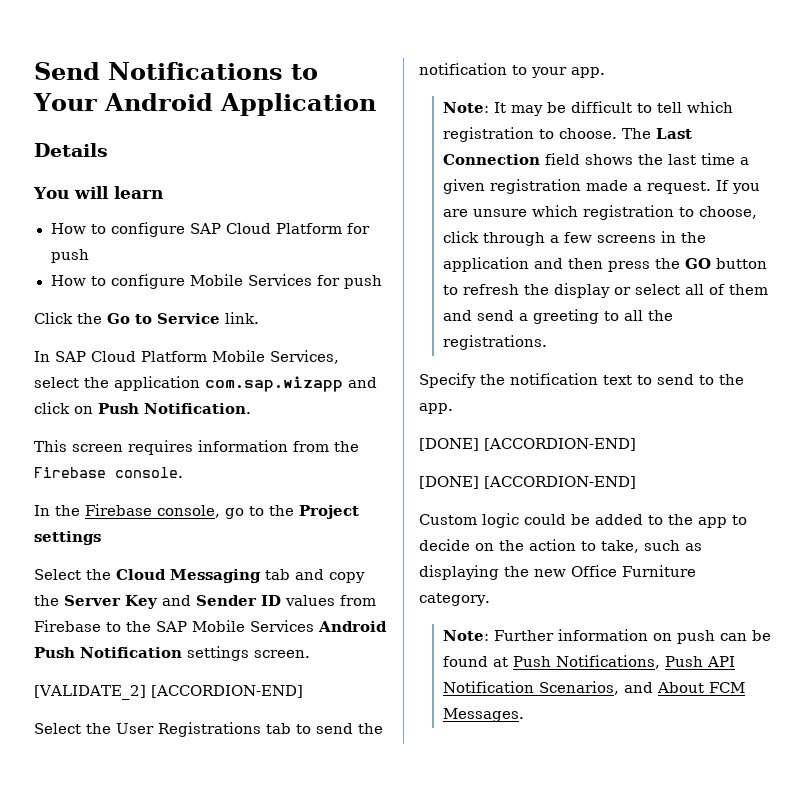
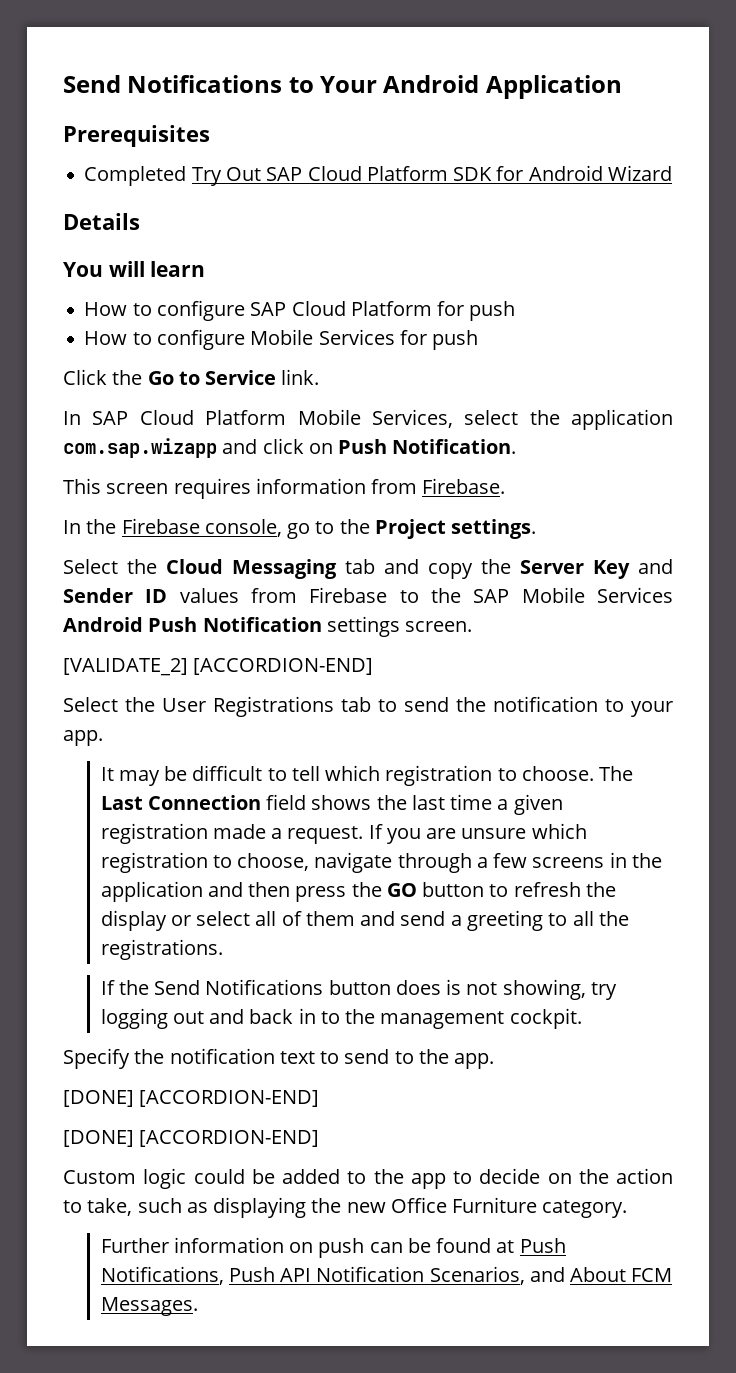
(376, 104) none -> [63,125,210,147] [84,165,672,186] // Prerequisites // Completed Try Out SAP Cloud Platform SDK for Android Wizard
[334,441,359,452] [34,467,183,478] the Firebase console. -> [422,478,506,494] Firebase.
[34,531,101,545] settings -> [451,519,537,539] settings.
[442,102,489,113] Note: -> (103, 738) none
[442,231,479,243] click -> [314,852,393,873] navigate
(547, 342) none -> [100,979,618,1000] [100,1008,582,1029] // If the Send Notifications button does is not showing, try logging out and back in to the management cockpit.
[442,630,489,641] Note: -> (628, 1209) none

